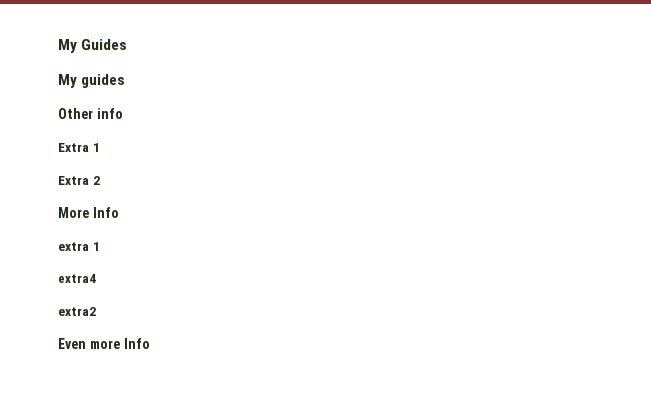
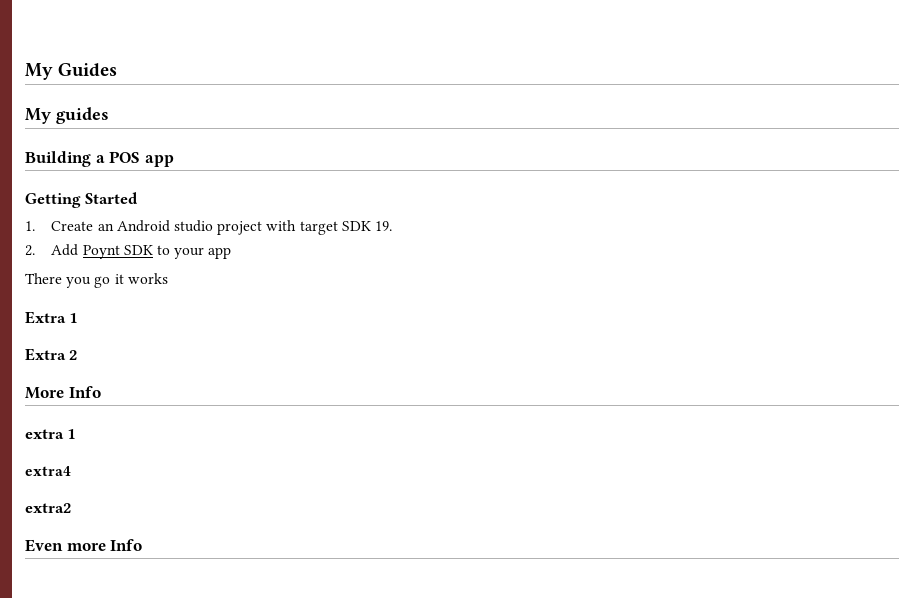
[58,108,123,119] Other info -> [25,151,174,167] [25,192,139,208] [25,220,392,235] [25,244,232,259] [25,273,168,288] Building a POS app // Getting Started // 1. Create an Android studio project with target SDK 19. // 2. Add Poynt SDK to your app // There you go it works

